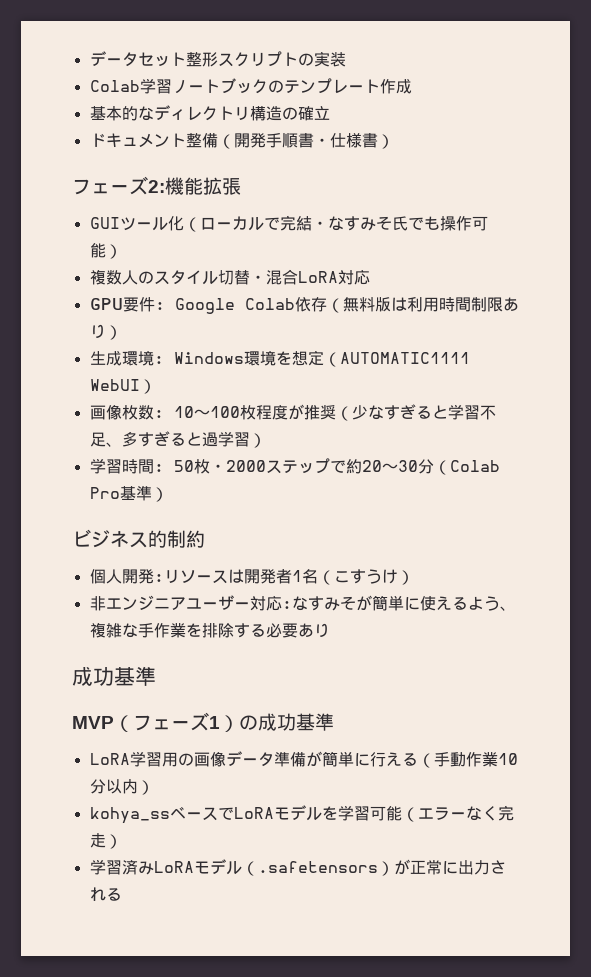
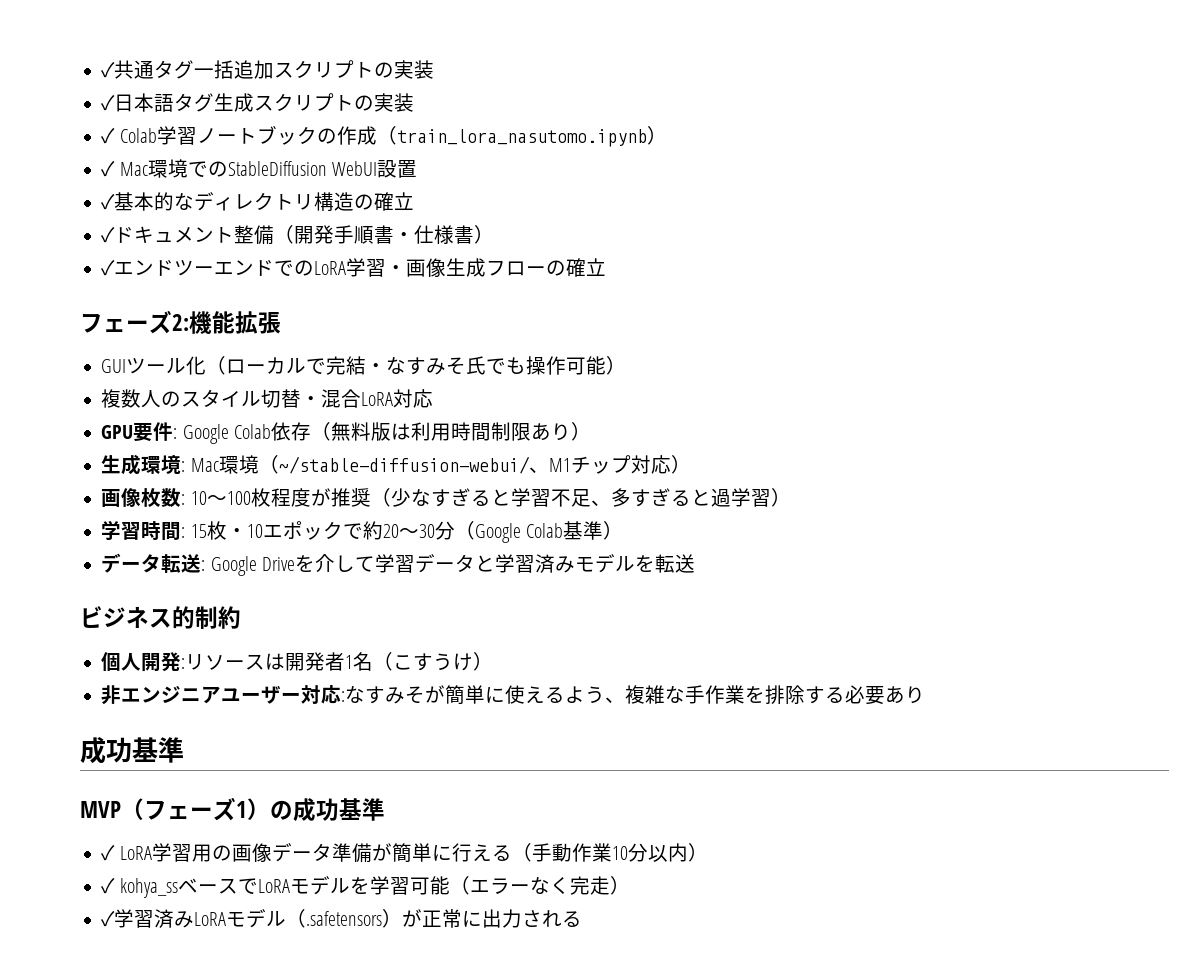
[89,51,346,67] データセット整形スクリプトの実装 // -> [101,60,435,79] [101,93,415,112] [101,127,116,144] ✓共通タグ一括追加スクリプトの実装 // ✓日本語タグ生成スクリプトの実装 // ✓
[283,78,412,94] テンプレート作成 // -> [336,126,667,147] [101,159,417,178] [101,193,116,210] 作成（train_lora_nasutomo.ipynb） // ✓ Mac環境でのStableDiffusion WebUI設置 // ✓
(330, 113) none -> [101,226,116,243] ✓
(394, 141) none -> [101,258,607,277] // ✓エンドツーエンドでのLoRA学習・画像生成フローの確立
[173,350,470,367] [89,379,140,391] Windows環境を想定（AUTOMATIC1111 WebUI -> [190,455,671,474] Mac環境（~/stable-diffusion-webui/、M1チップ対応
[173,458,330,474] 50枚・2000ステップ -> [190,521,343,540] 15枚・10エポック
[449,460,500,472] [89,487,120,499] Colab Pro -> [474,523,563,543] Google Colab
(168, 494) none -> [101,553,695,576] // データ転送: Google Driveを介して学習データと学習済みモデルを転送
(334, 722) none -> [101,844,116,861] ✓
(154, 787) none -> [101,877,116,894] ✓
(122, 841) none -> [101,910,116,927] ✓

